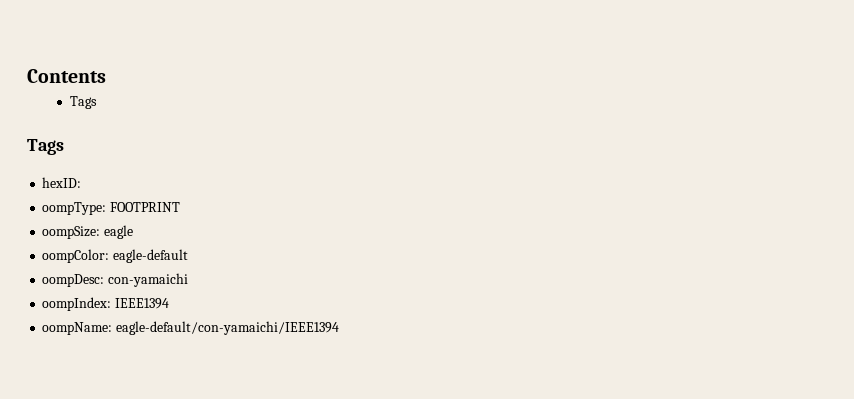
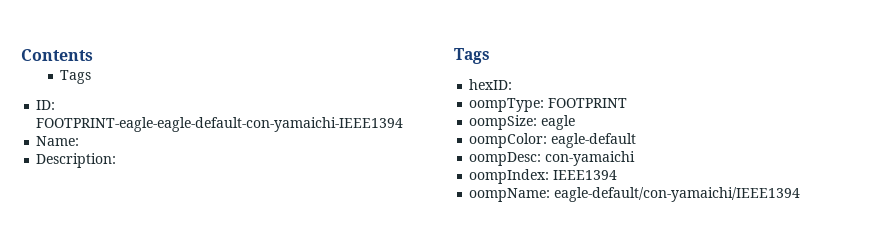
(97, 102) none -> [36,100,56,110] [36,117,404,132] [36,136,80,146] [36,153,117,168] // ID: FOOTPRINT-eagle-eagle-default-con-yamaichi-IEEE1394 // Name: // Description:

